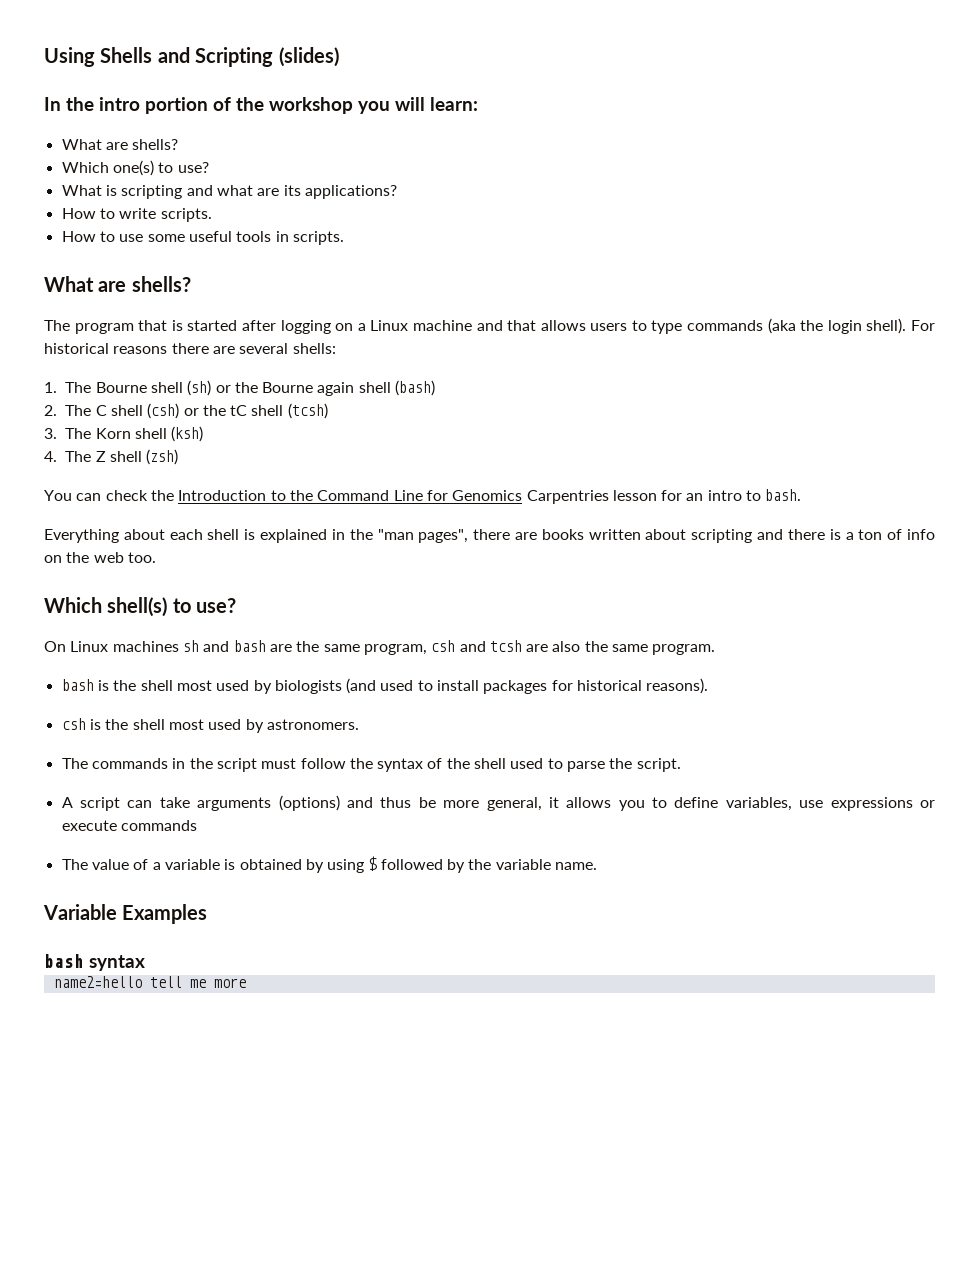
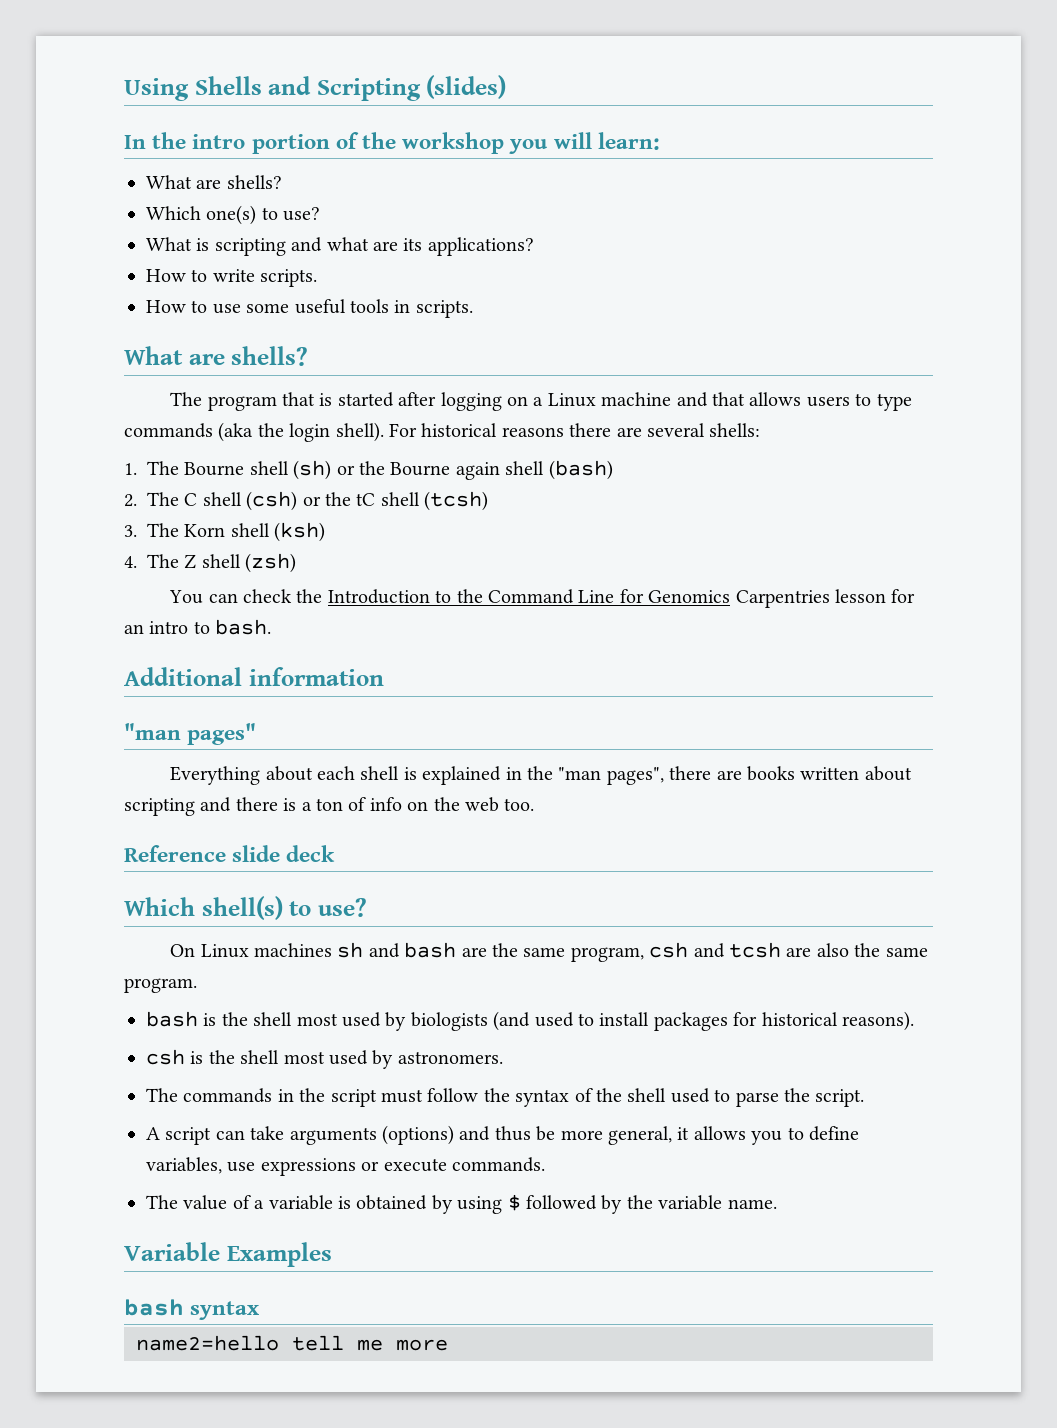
(802, 495) none -> [124,667,384,686] [124,723,257,745] // Additional information // "man pages"
(156, 557) none -> [124,845,336,862] // Reference slide deck
[120,820,197,831] commands -> [452,1157,545,1172] commands.

